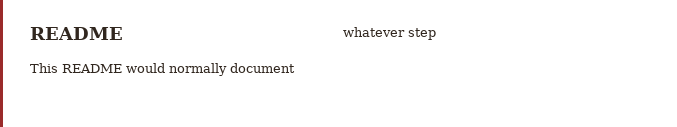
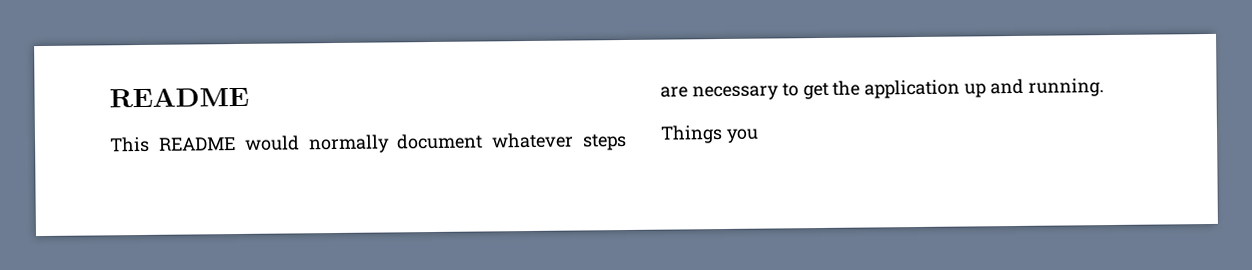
[408,28,436,40] step -> [582,134,627,151] [660,78,1104,101] [660,125,759,144] steps are necessary to get the application up and running. // Things you

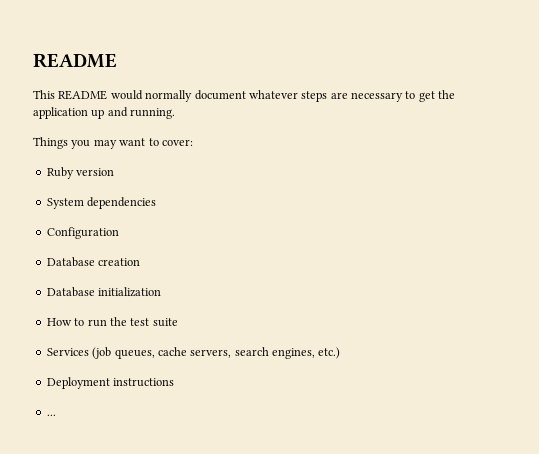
(759, 135) none -> [93,138,193,149] [46,167,115,179] [46,197,157,209] [46,227,119,239] [46,257,141,267] [46,287,162,297] [46,317,178,327] [46,347,341,359] [46,377,175,389] [46,414,56,416] may want to cover: // Ruby version // System dependencies // Configuration // Database creation // Database initialization // How to run the test suite // Services (job queues, cache servers, search engines, etc.) // Deployment instructions // ...

